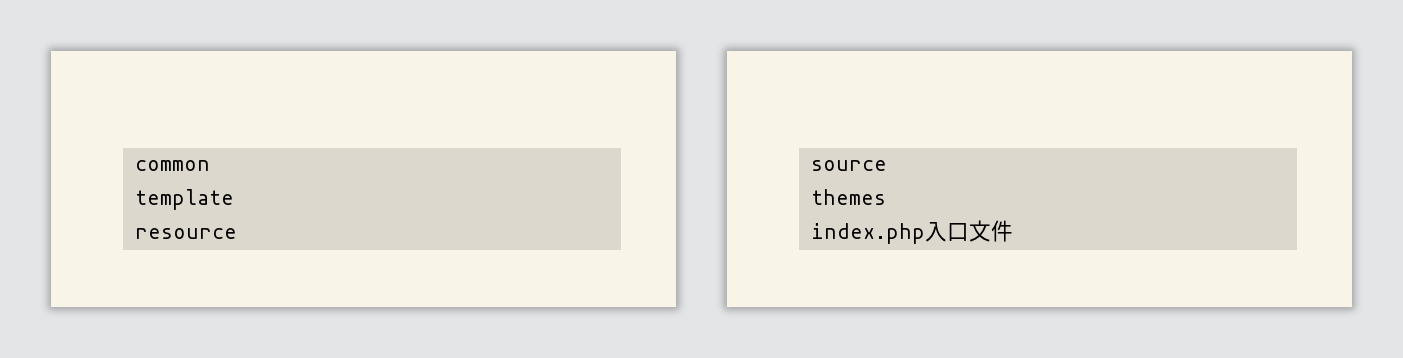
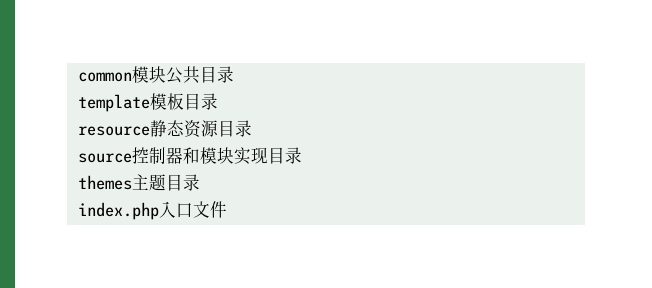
(211, 165) none -> [131,66,234,84] 模块公共目录
(235, 199) none -> [149,93,218,110] 模板目录
[811,160,888,171] // source -> [149,120,252,138] [77,147,302,165] 静态资源目录 // source控制器和模块实现目录
(887, 197) none -> [131,174,200,191] 主题目录

